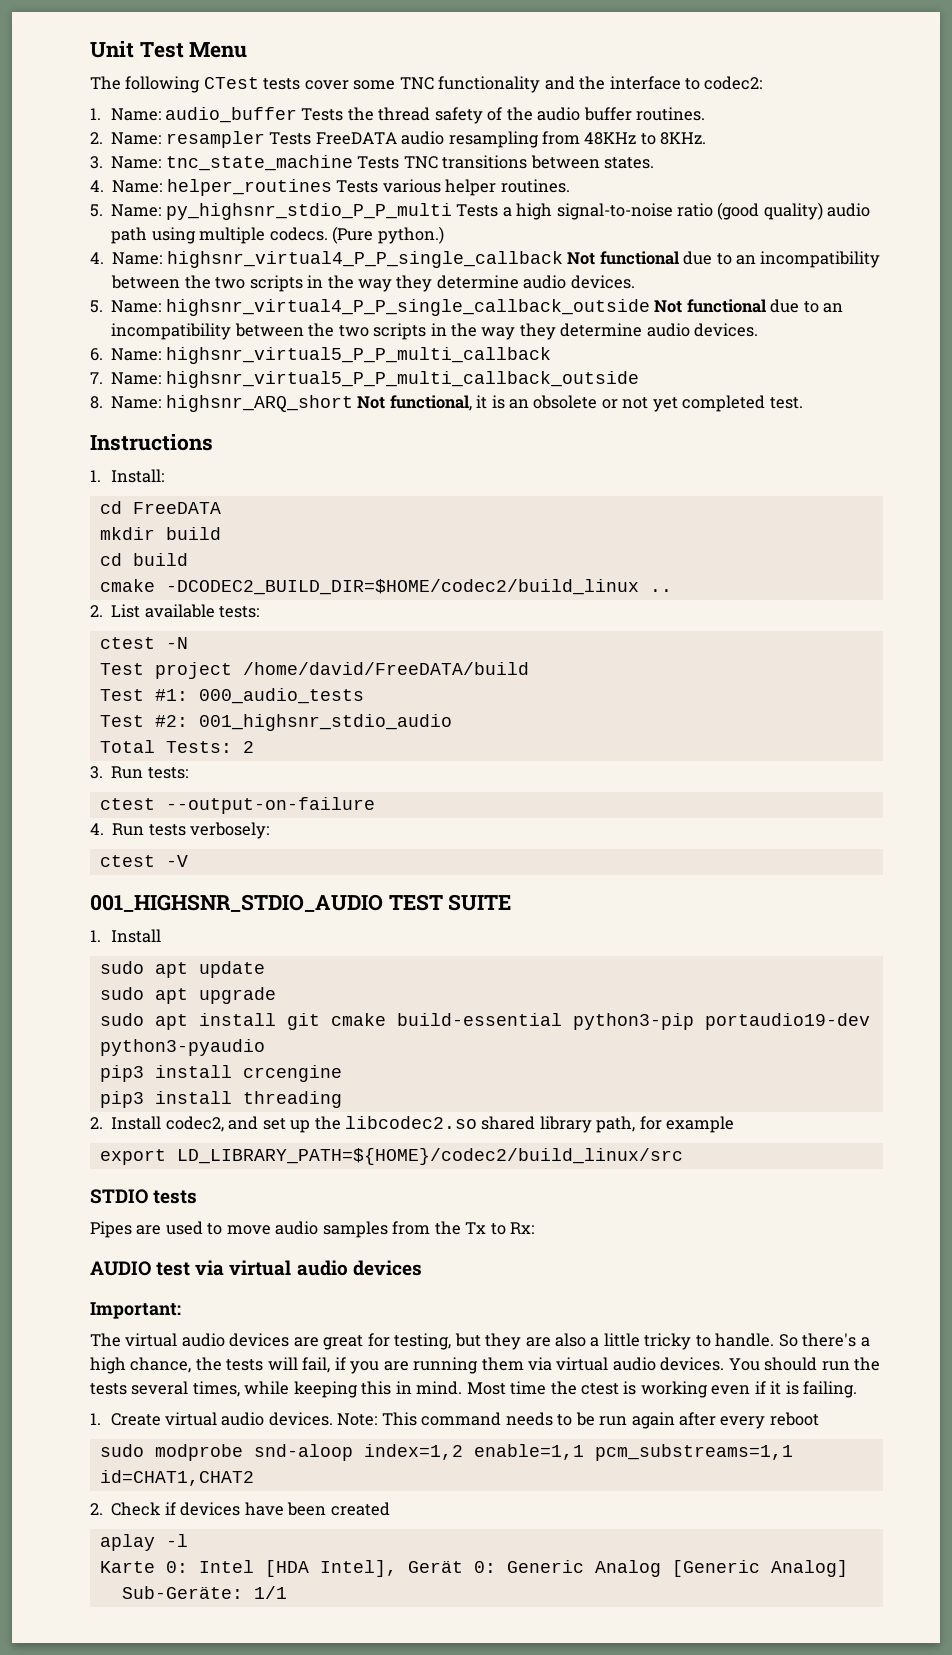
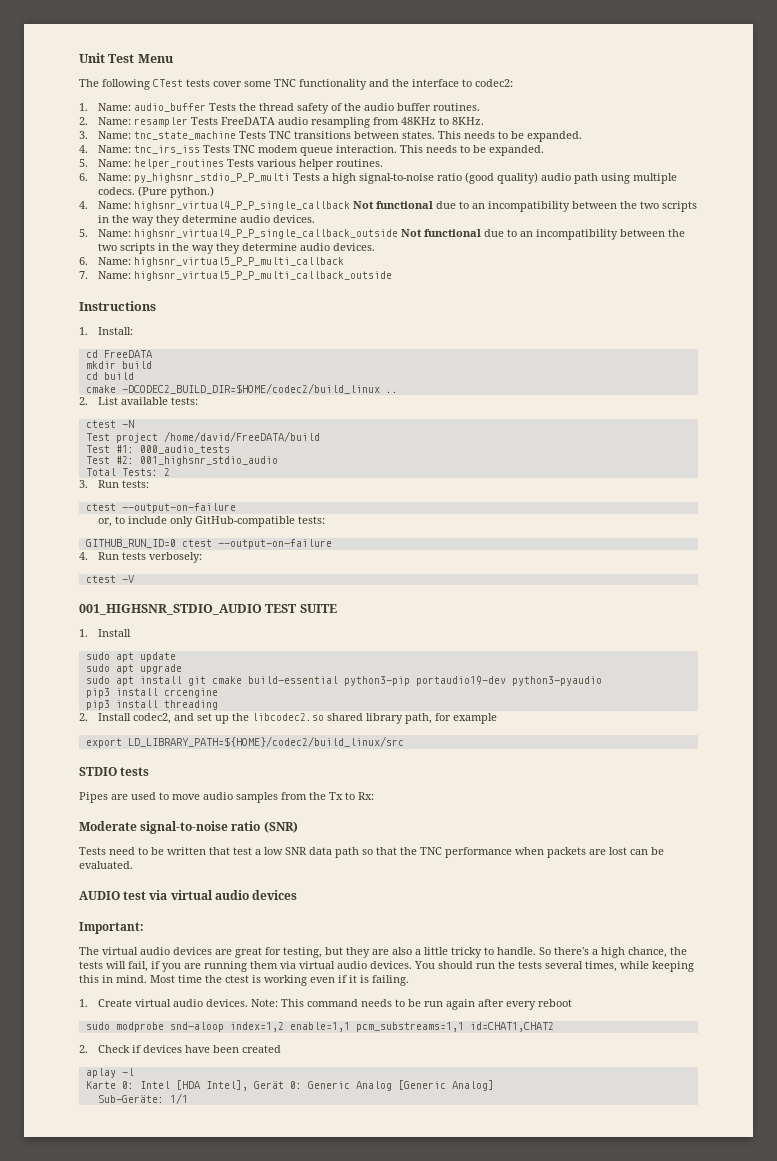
[90,180,104,192] // 4. -> [438,131,583,142] [79,145,545,156] [79,159,88,167] This needs to be expanded. // 4. Name: tnc_irs_iss Tests TNC modem queue interaction. This needs to be expanded. // 5.
[90,204,103,217] 5. -> [79,173,88,181] 6.
[90,395,803,412] // 8. Name: highsnr_ARQ_short Not functional, it is an obsolete or not yet completed test. -> (393, 276) none
(375, 805) none -> [98,516,326,527] [85,539,332,549] // or, to include only GitHub-compatible tests: // GITHUB_RUN_ID=0 ctest --output-on-failure
(535, 1228) none -> [79,821,298,834] [79,847,664,858] [79,861,133,869] // Moderate signal-to-noise ratio (SNR) // Tests need to be written that test a low SNR data path so that the TNC performance when packets are lost can be evaluated.

